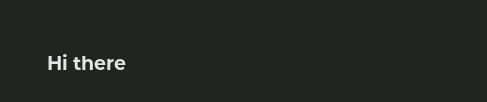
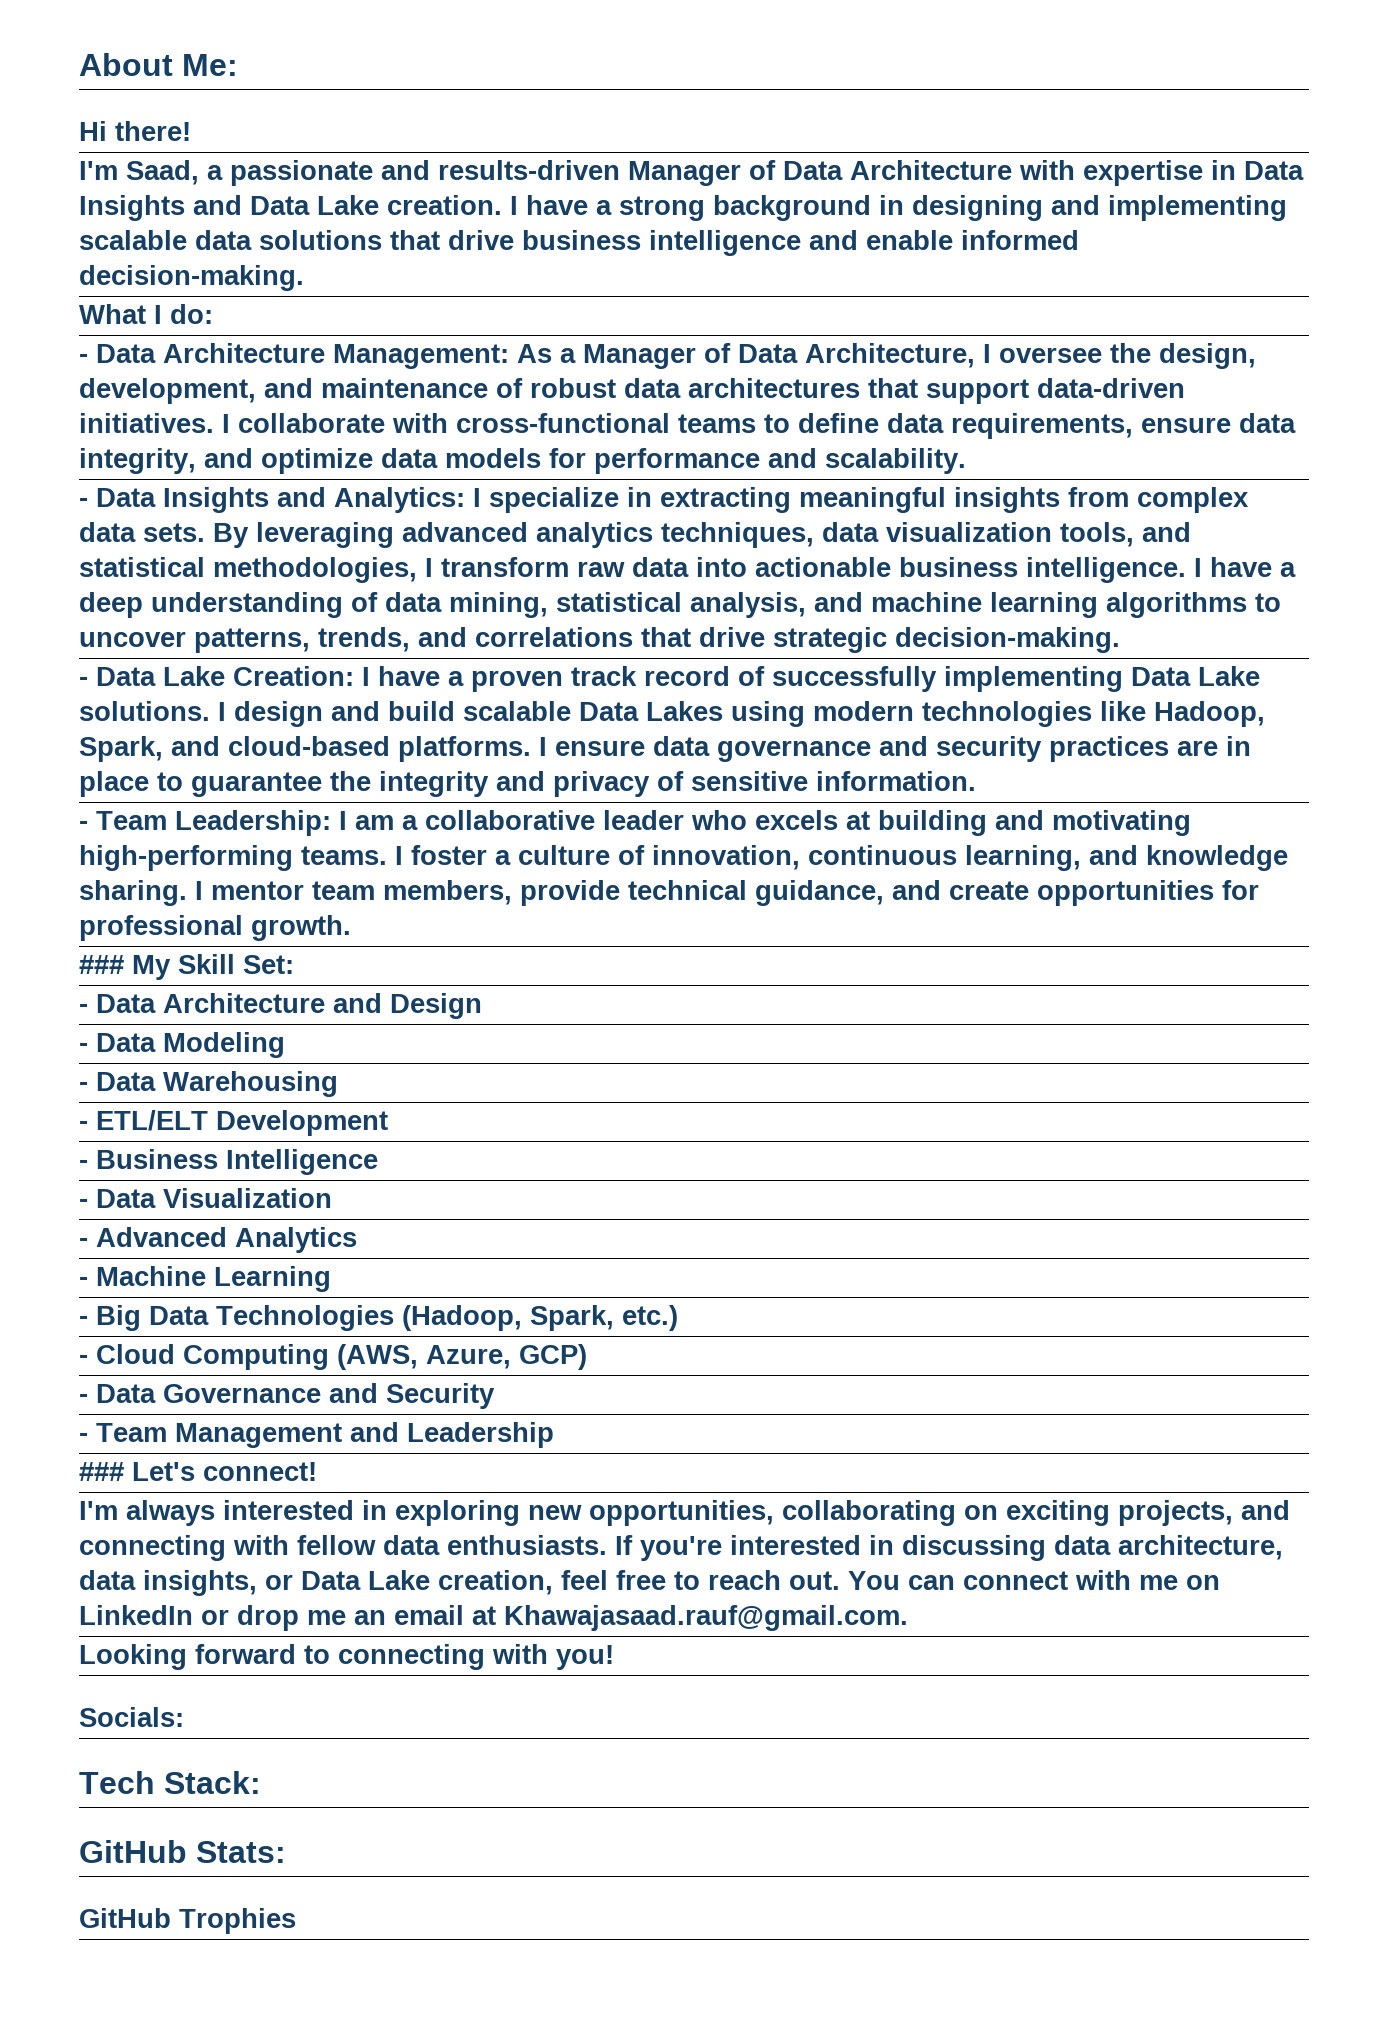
[47,54,127,70] Hi there -> [79,53,238,76] [79,121,191,141] [79,160,1304,186] [79,195,1287,221] [79,230,1079,256] [79,265,304,291] [79,304,213,324] [79,343,1256,369] [79,378,1185,404] [79,413,1296,439] [79,448,966,474] [79,487,1249,513] [79,522,1191,548] [79,557,1296,583] [79,592,1281,618] [79,627,1120,653] [79,666,1260,692] [79,701,1265,727] [79,736,1251,762] [79,771,976,797] [79,810,1191,836] [79,845,1288,871] [79,880,1259,906] [79,915,351,941] [79,954,294,980] [79,993,482,1019] [79,1032,285,1058] [79,1071,338,1097] [79,1110,388,1136] [79,1149,378,1175] [79,1188,332,1208] [79,1227,357,1253] [79,1266,331,1292] [79,1305,678,1331] [79,1344,587,1370] [79,1383,495,1409] [79,1422,554,1448] [79,1462,317,1481] [79,1500,1290,1526] [79,1535,1283,1561] [79,1570,1220,1596] [79,1605,908,1631] [79,1644,614,1670] [79,1707,184,1727] [79,1771,261,1794] [79,1840,286,1863] [79,1908,296,1934] About Me: // Hi there! // I'm Saad, a passionate and results-driven Manager of Data Architecture with expertise in Data Insights and Data Lake creation. I have a strong background in designing and implementing scalable data solutions that drive business intelligence and enable informed decision-making. // What I do: // - Data Architecture Management: As a Manager of Data Architecture, I oversee the design, development, and maintenance of robust data architectures that support data-driven initiatives. I collaborate with cross-functional teams to define data requirements, ensure data integrity, and optimize data models for performance and scalability. // - Data Insights and Analytics: I specialize in extracting meaningful insights from complex data sets. By leveraging advanced analytics techniques, data visualization tools, and statistical methodologies, I transform raw data into actionable business intelligence. I have a deep understanding of data mining, statistical analysis, and machine learning algorithms to uncover patterns, trends, and correlations that drive strategic decision-making. // - Data Lake Creation: I have a proven track record of successfully implementing Data Lake solutions. I design and build scalable Data Lakes using modern technologies like Hadoop, Spark, and cloud-based platforms. I ensure data governance and security practices are in place to guarantee the integrity and privacy of sensitive information. // - Team Leadership: I am a collaborative leader who excels at building and motivating high-performing teams. I foster a culture of innovation, continuous learning, and knowledge sharing. I mentor team members, provide technical guidance, and create opportunities for professional growth. // ### My Skill Set: // - Data Architecture and Design // - Data Modeling // - Data Warehousing // - ETL/ELT Development // - Business Intelligence // - Data Visualization // - Advanced Analytics // - Machine Learning // - Big Data Technologies (Hadoop, Spark, etc.) // - Cloud Computing (AWS, Azure, GCP) // - Data Governance and Security // - Team Management and Leadership // ### Let's connect! // I'm always interested in exploring new opportunities, collaborating on exciting projects, and connecting with fellow data enthusiasts. If you're interested in discussing data architecture, data insights, or Data Lake creation, feel free to reach out. You can connect with me on LinkedIn or drop me an email at Khawajasaad.rauf@gmail.com. // Looking forward to connecting with you! // Socials: // Tech Stack: // GitHub Stats: // GitHub Trophies

